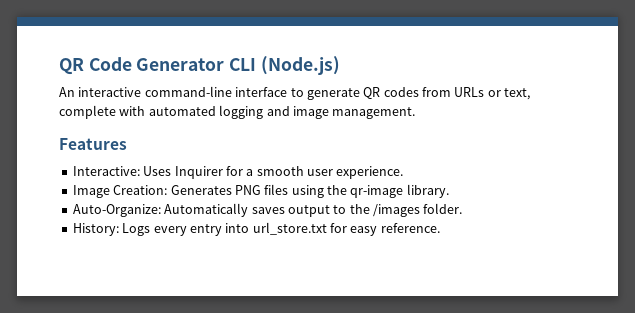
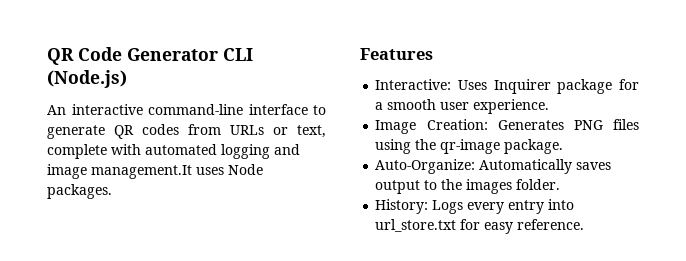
[332,107,416,119] management. -> [91,164,263,179] [47,184,112,199] management.It uses Node packages.
(223, 172) none -> [557,79,613,94] package
[406,184,449,198] library. -> [504,139,564,154] package.
[373,204,420,217] /images -> [466,179,513,194] images

